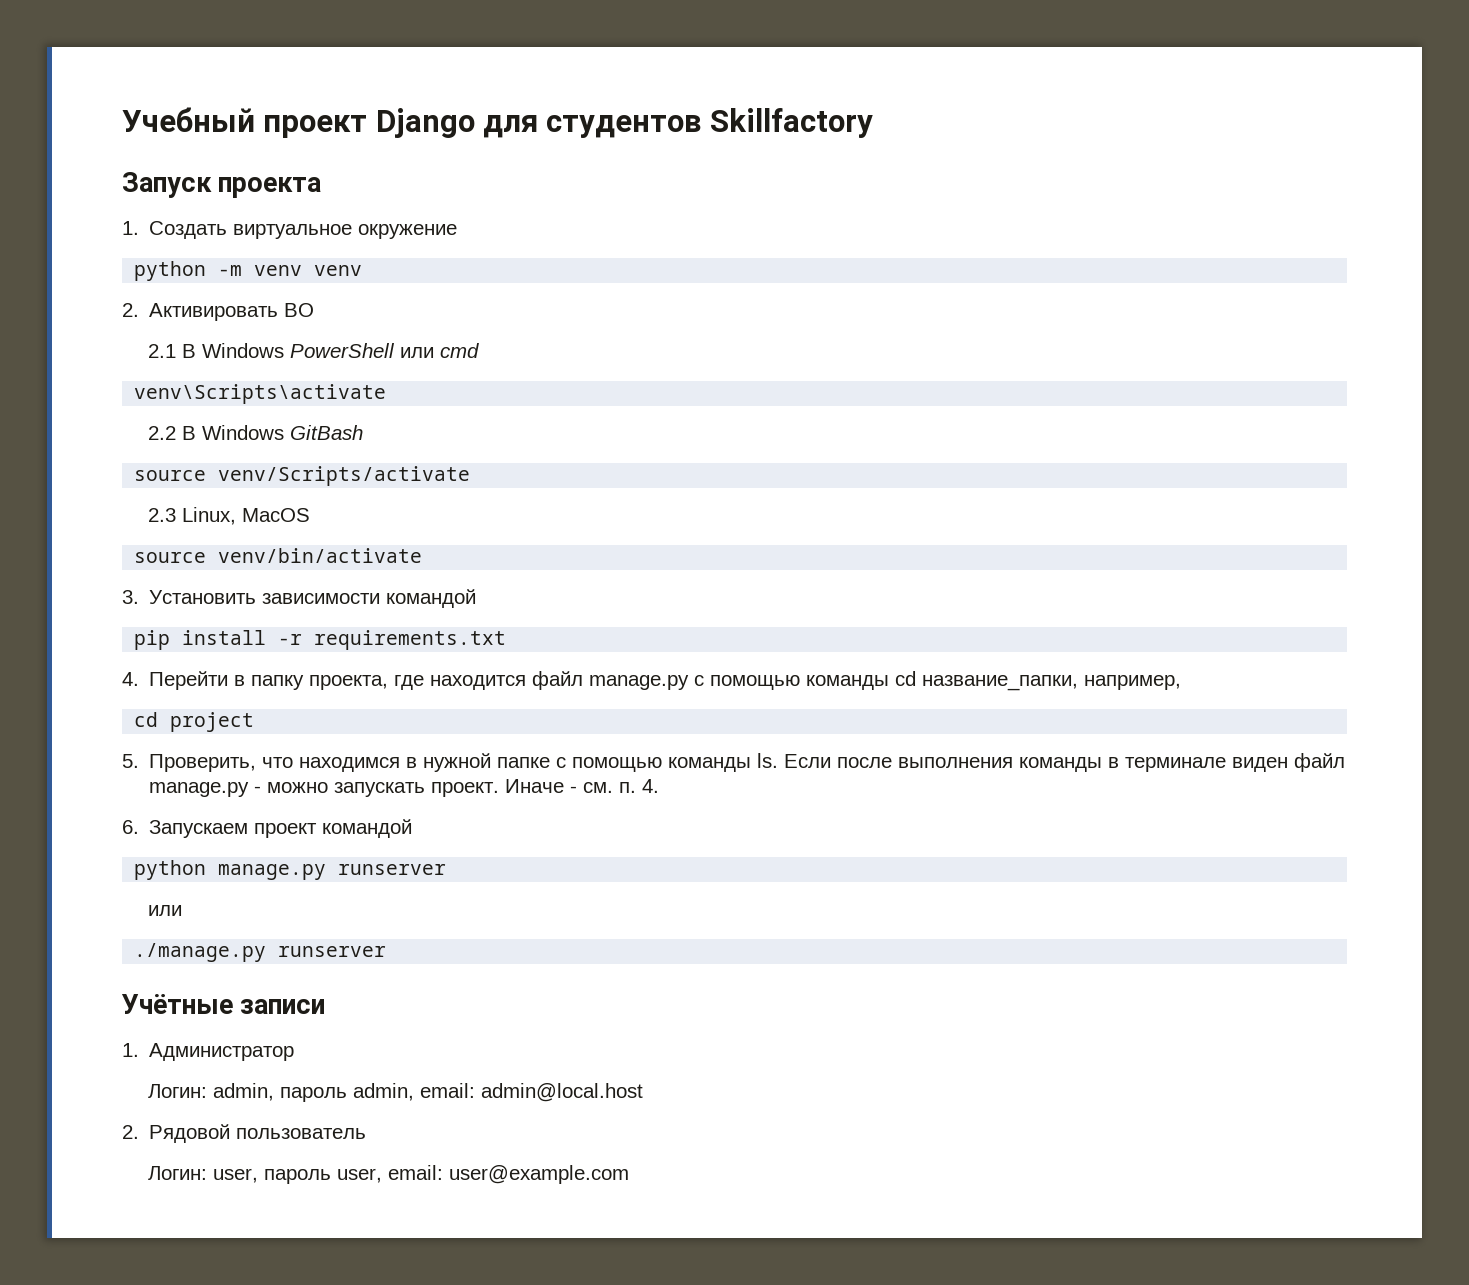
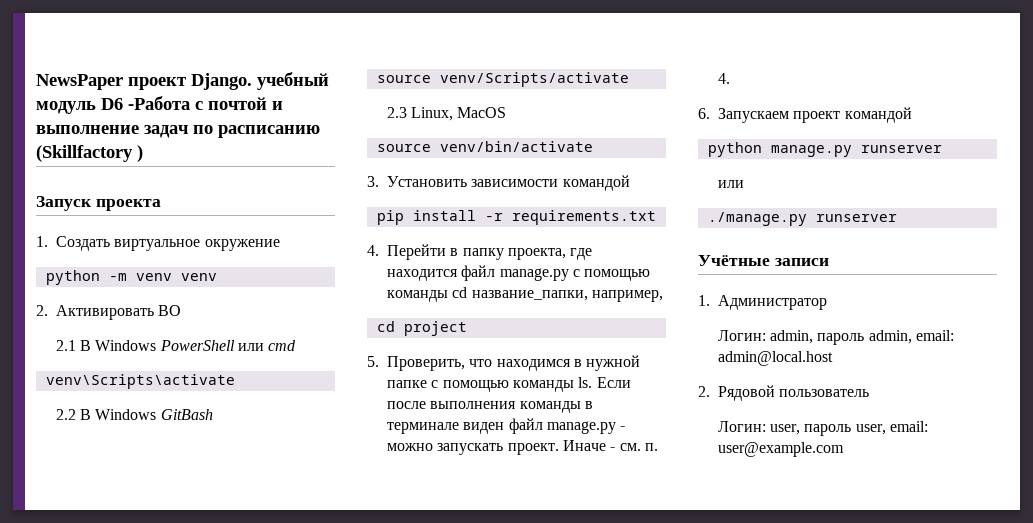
[122,107,873,138] Учебный проект Django для студентов Skillfactory -> [36,72,329,90] [36,96,283,114] [36,125,320,138] [36,145,143,162] NewsPaper проект Django. учебный модуль D6 -Работа с почтой и выполнение задач по расписанию (Skillfactory )

